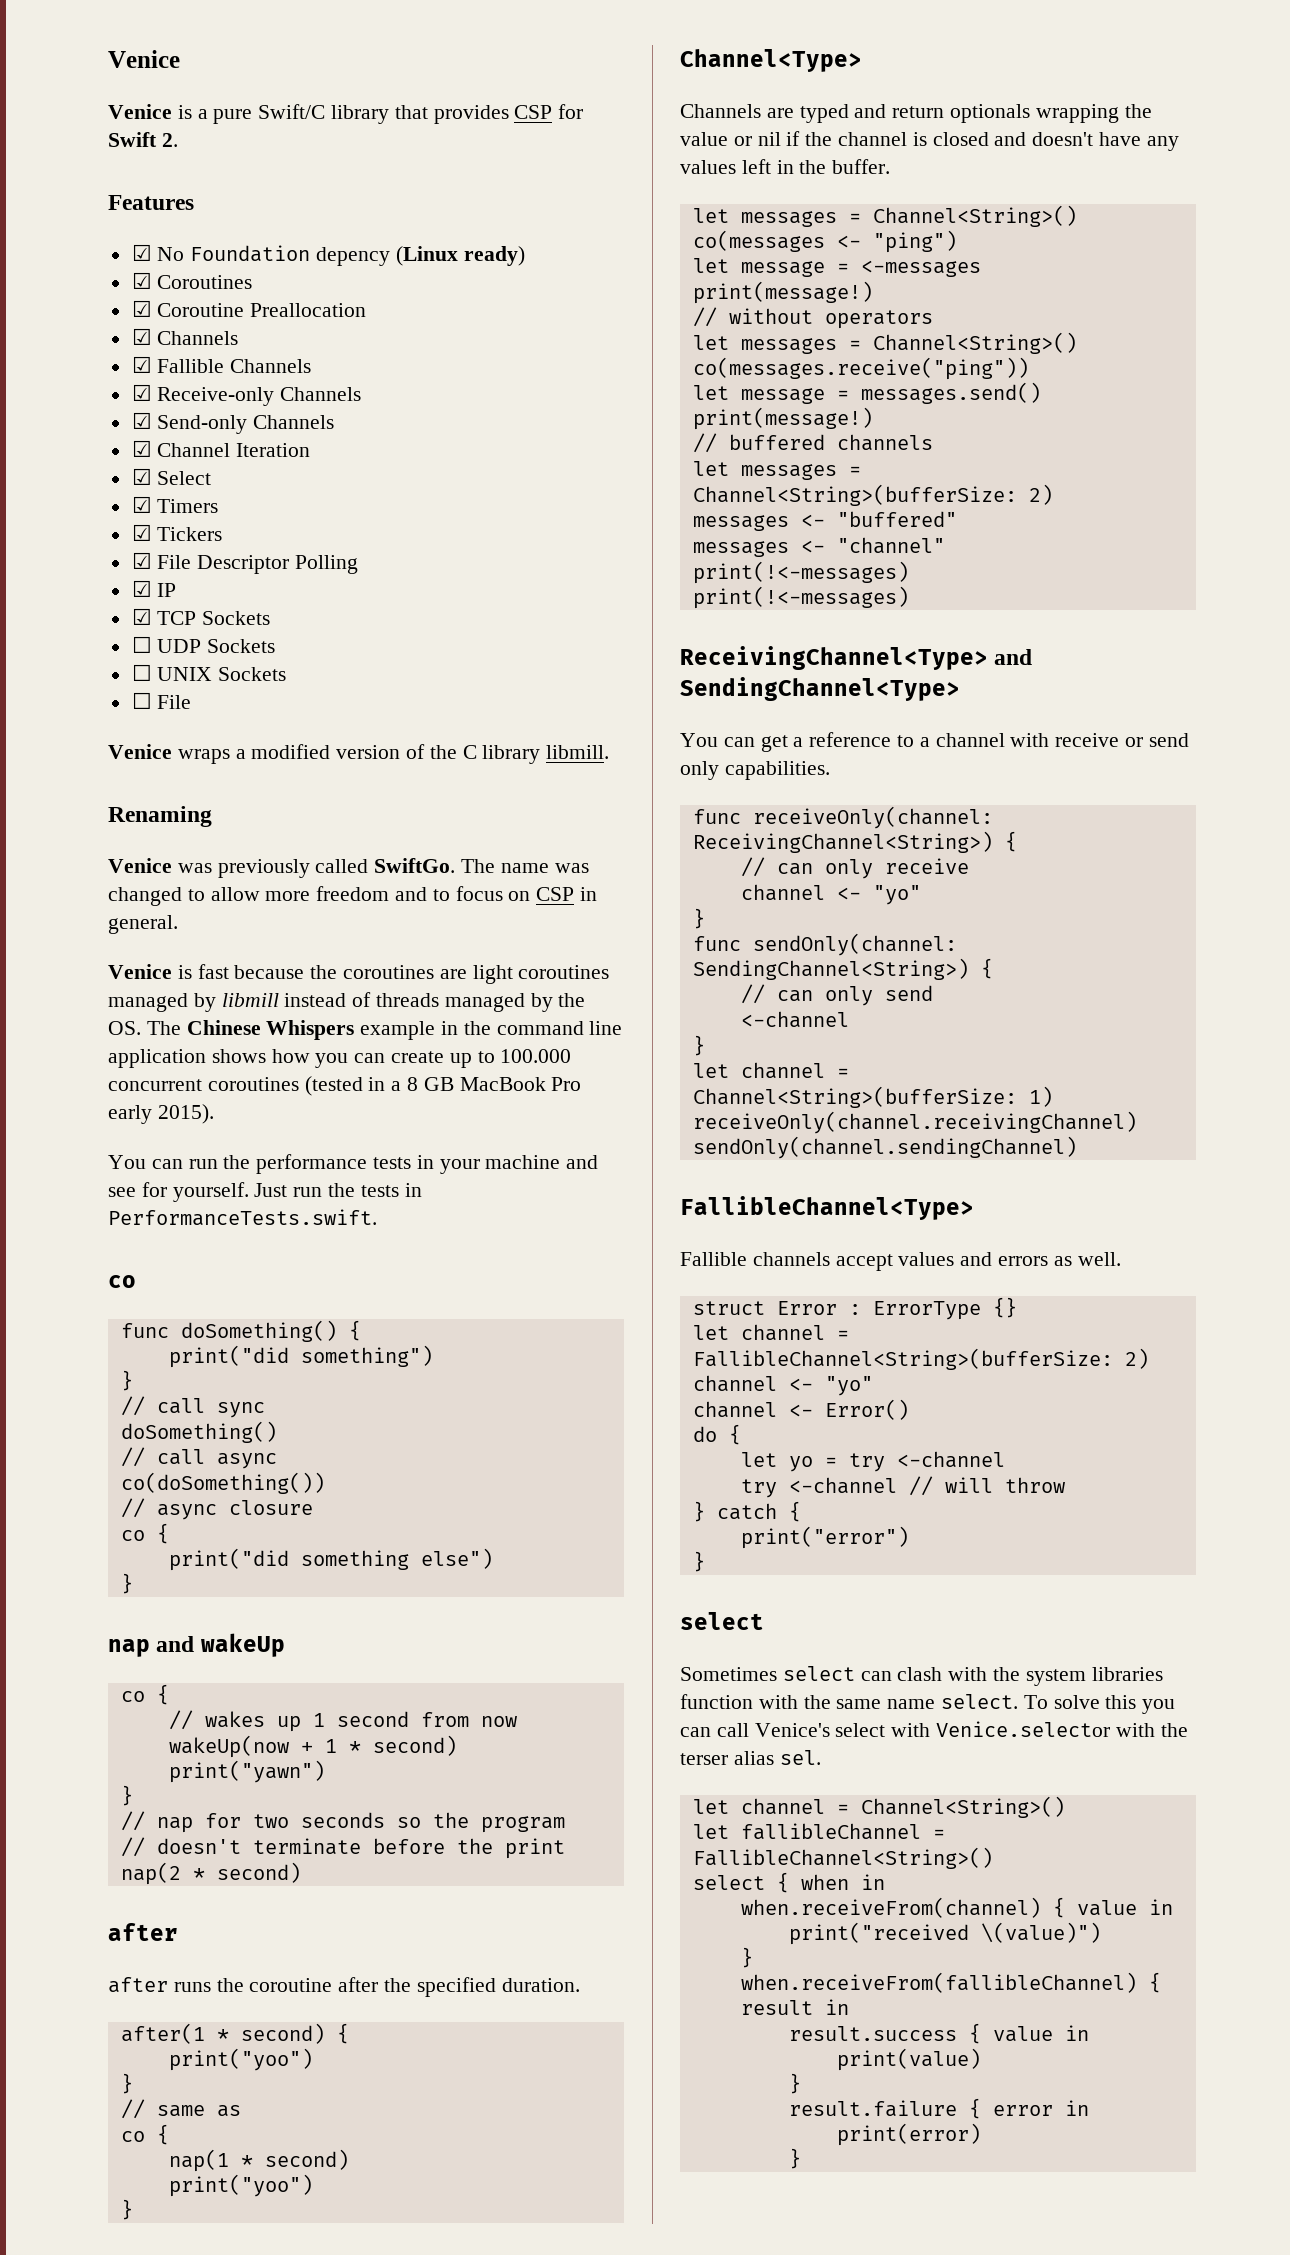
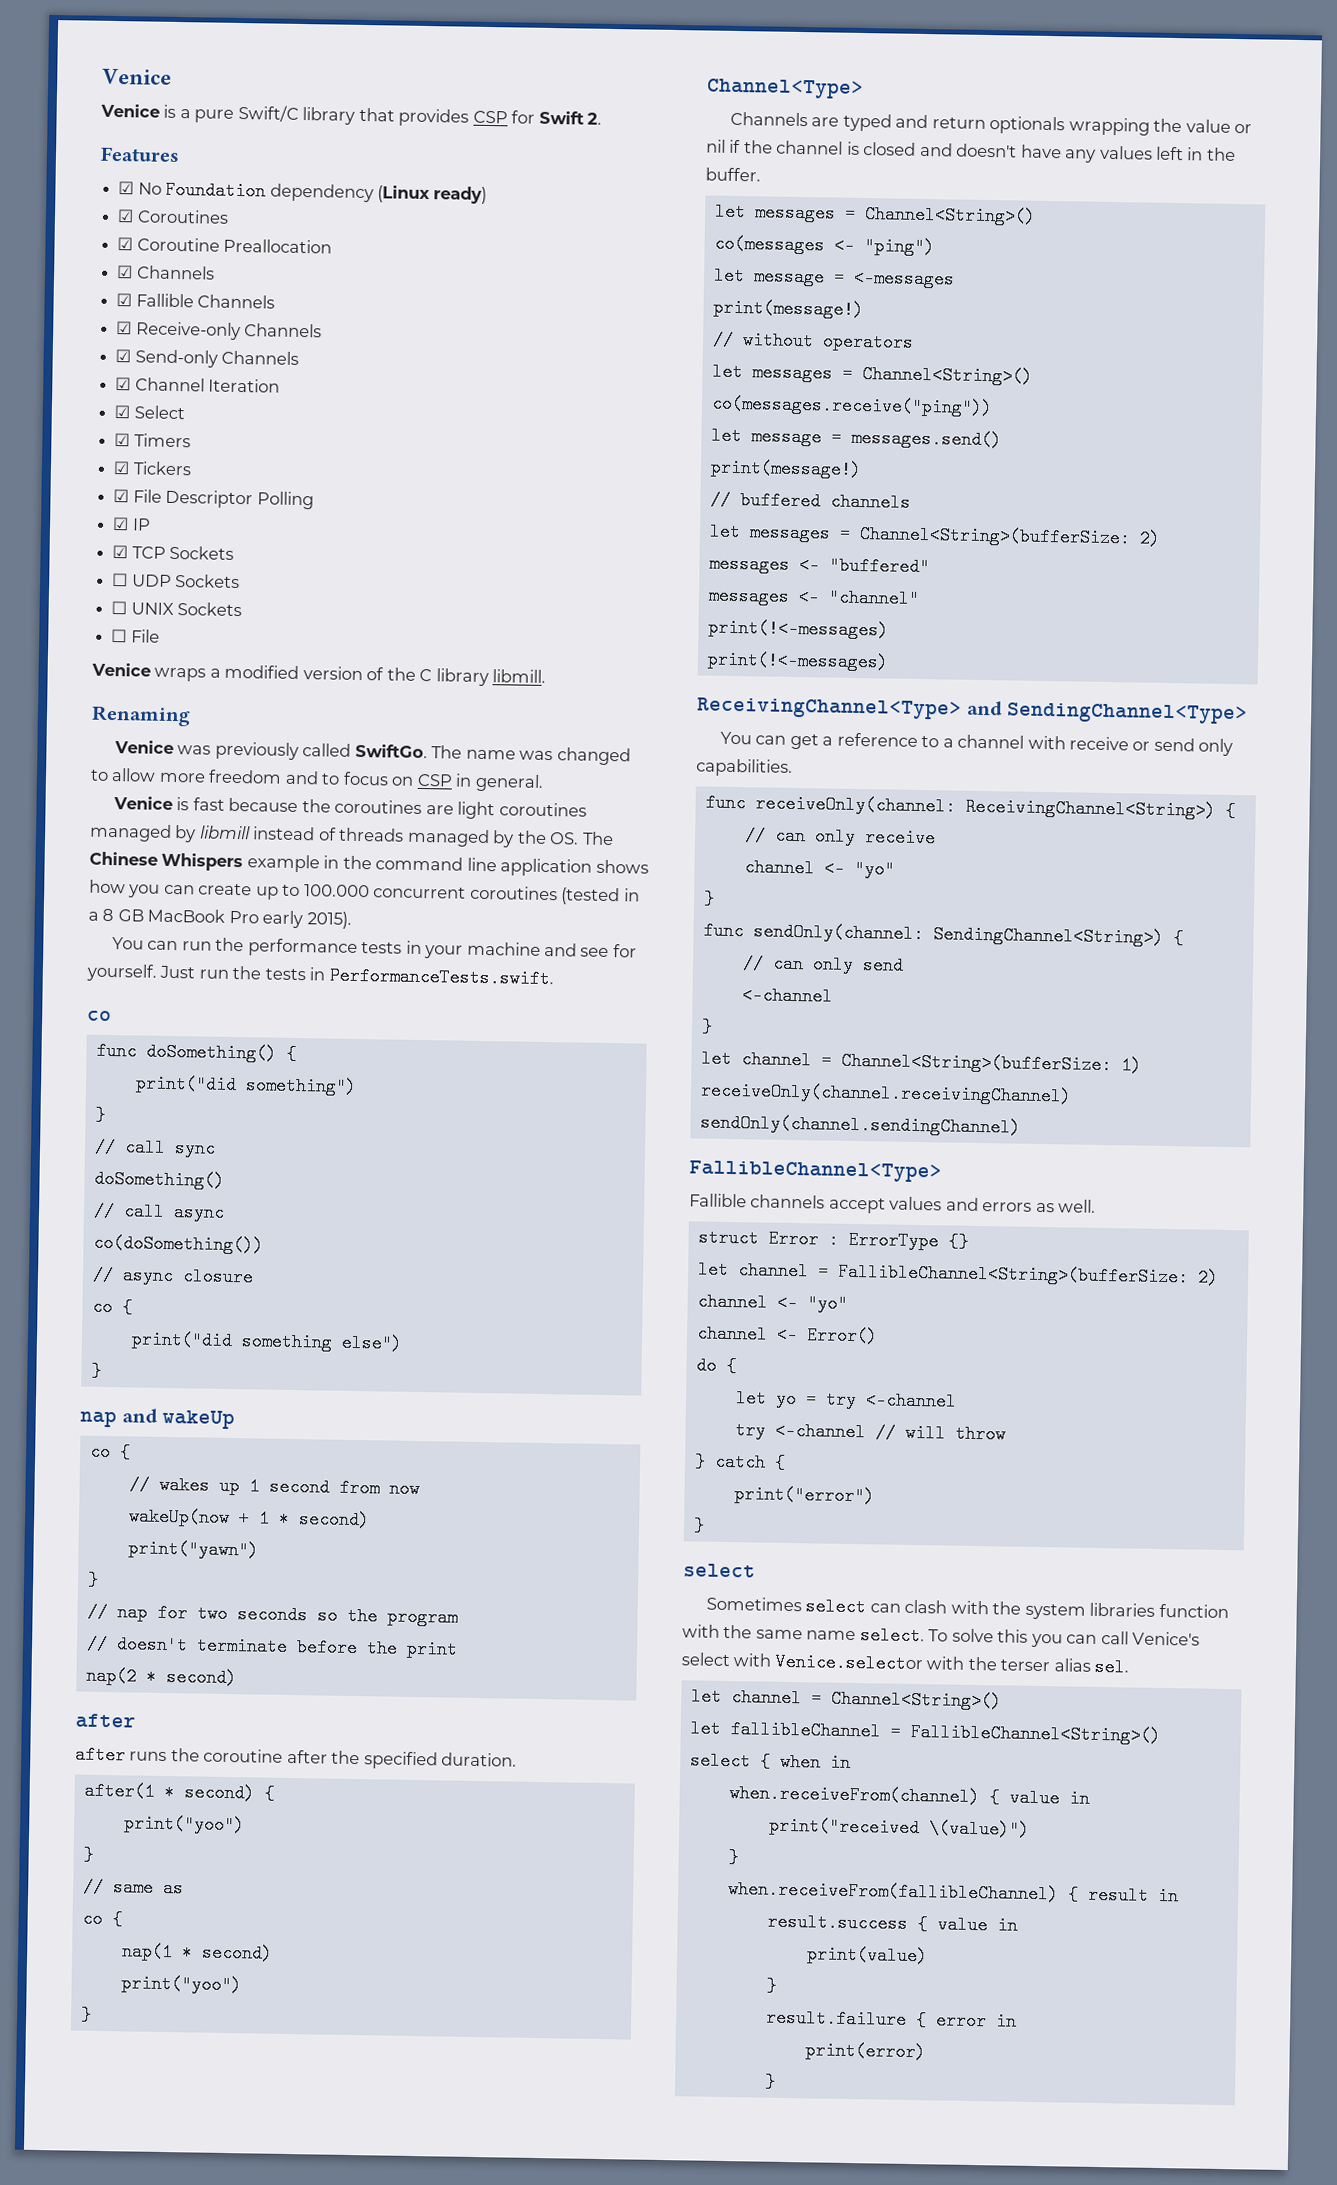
[316,247,391,266] depency -> [269,183,374,203] dependency

